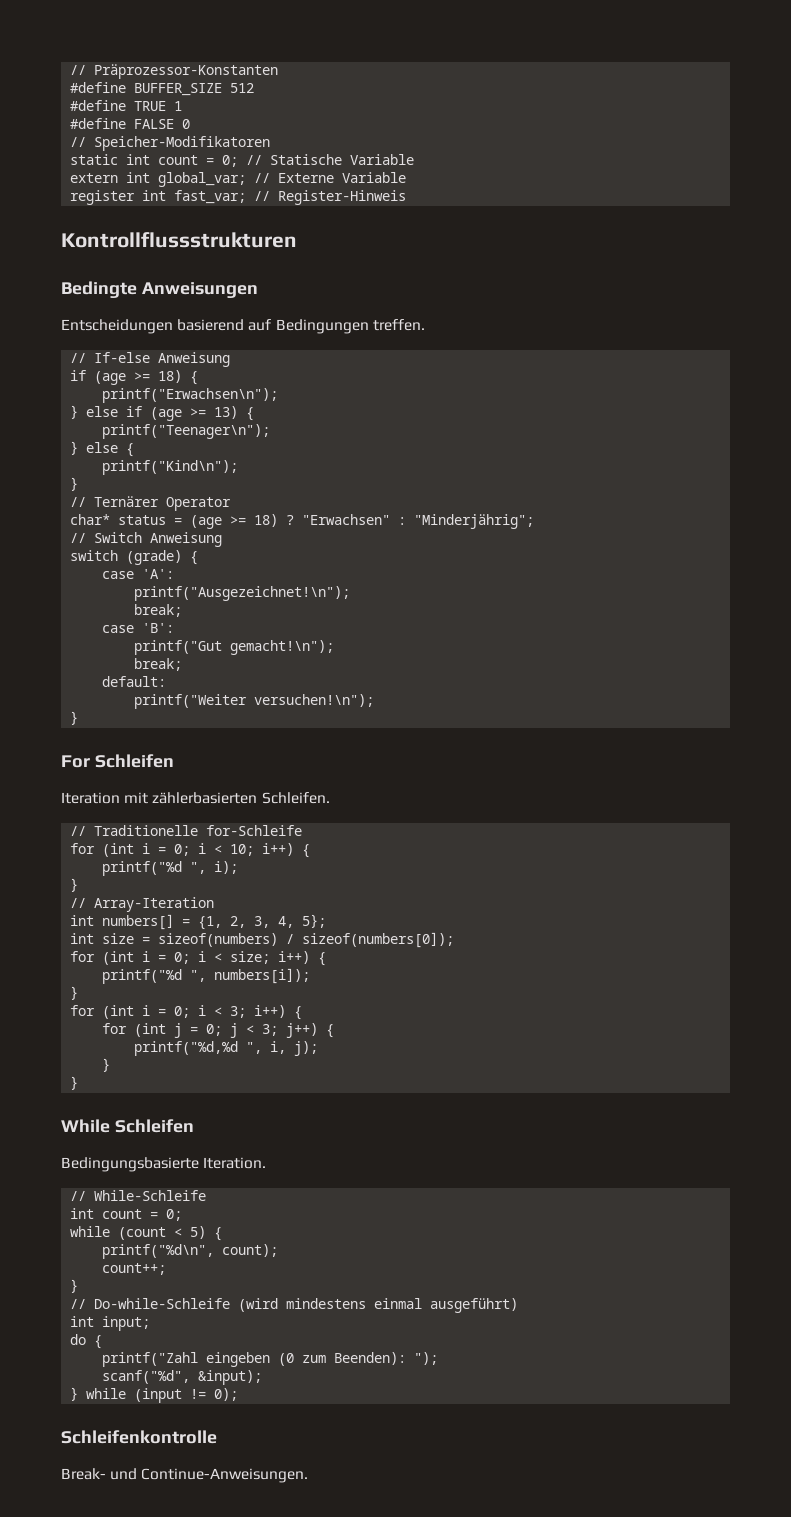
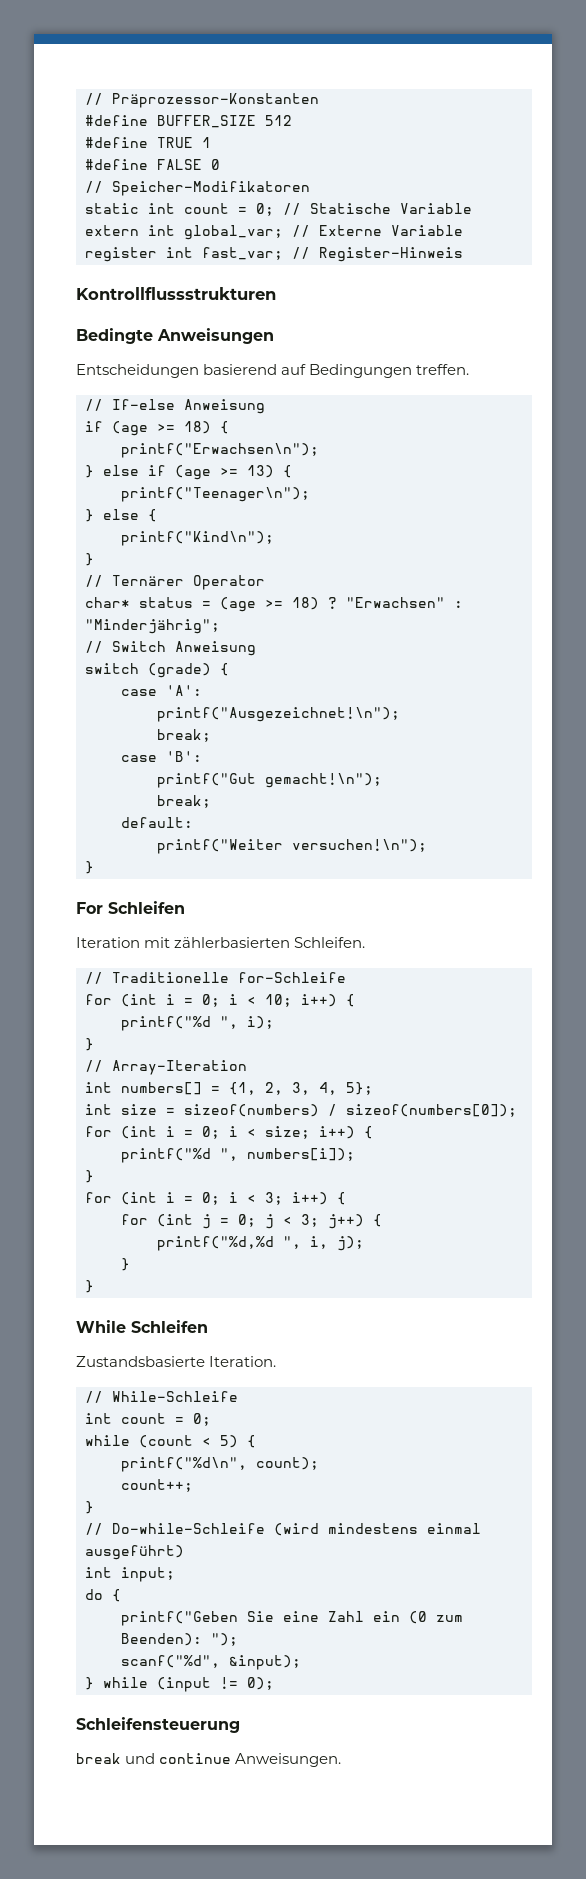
[61,1157,199,1172] Bedingungsbasierte -> [76,1356,205,1367] Zustandsbasierte
[102,1352,271,1367] printf("Zahl eingeben -> [121,1611,400,1626] printf("Geben Sie eine Zahl ein
[61,1430,217,1444] [61,1468,309,1483] Schleifenkontrolle // Break- und Continue-Anweisungen. -> [76,1717,240,1733] [76,1753,342,1767] Schleifensteuerung // break und continue Anweisungen.

